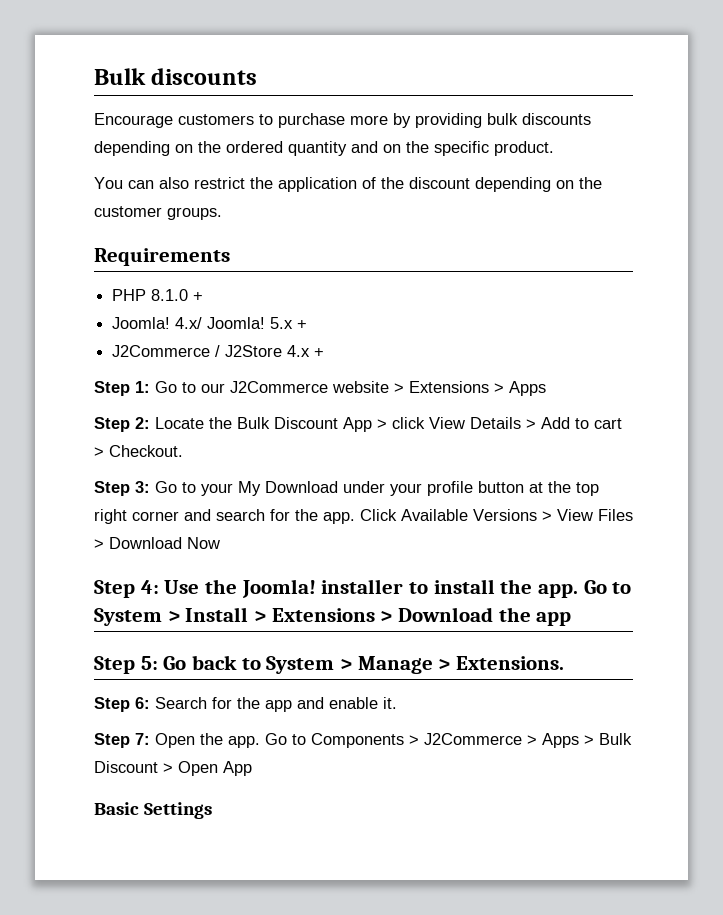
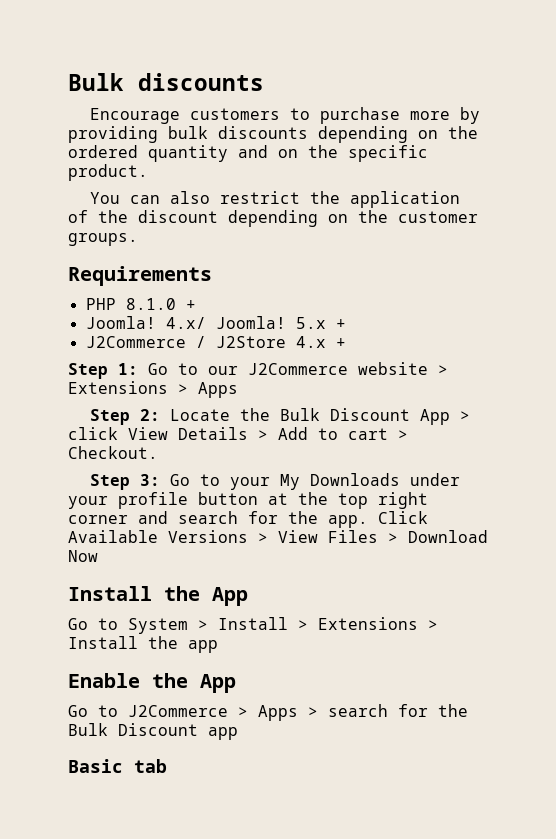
[265,481,338,493] Download -> [309,473,400,486] Downloads
[94,579,579,598] Step 4: Use the Joomla! installer to install the app. -> [68,586,248,606] Install the App //
[398,607,494,622] Download -> [68,636,138,649] Install
[94,655,565,674] [94,697,397,712] [94,733,632,748] [94,761,252,776] Step 5: Go back to System > Manage > Extensions. // Step 6: Search for the app and enable it. // Step 7: Open the app. Go to Components > J2Commerce > Apps > Bulk Discount > Open App -> [68,673,236,693] [68,704,468,721] [68,723,238,740] Enable the App // Go to J2Commerce > Apps > search for the Bulk Discount app
[144,802,213,819] Settings -> [134,759,167,773] tab

